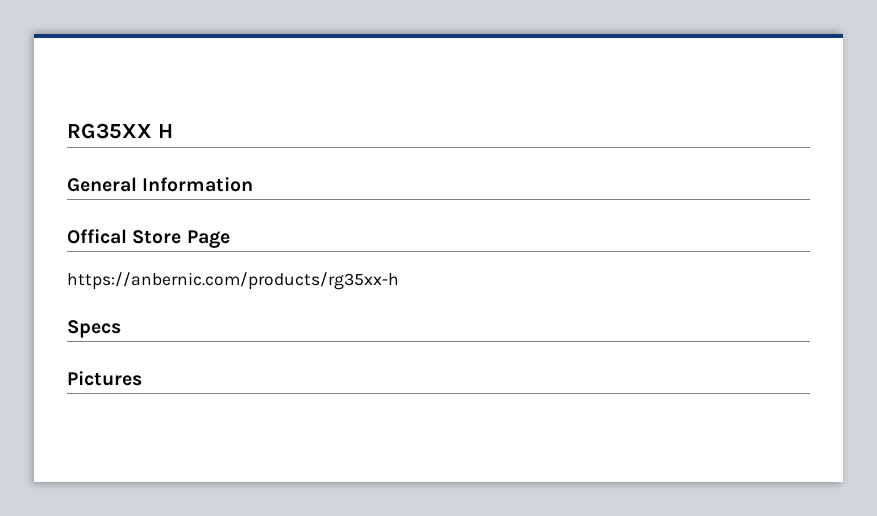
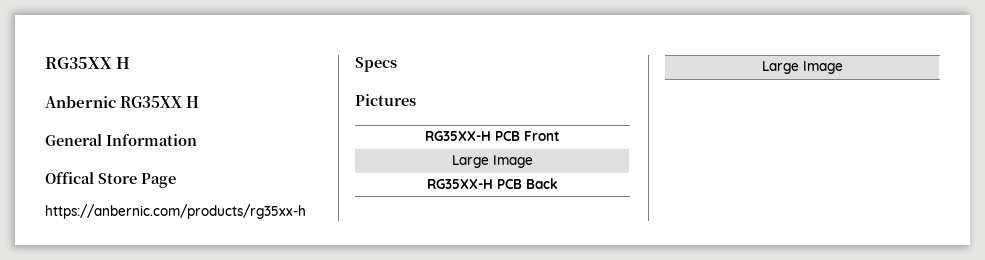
[67,123,173,139] RG35XX H -> [45,57,131,69] [45,96,200,108] RG35XX H // Anbernic RG35XX H
(142, 378) none -> [425,131,560,141] [452,155,533,168] [427,178,558,189] [762,61,843,74] // RG35XX-H PCB Front // Large Image // RG35XX-H PCB Back // Large Image

